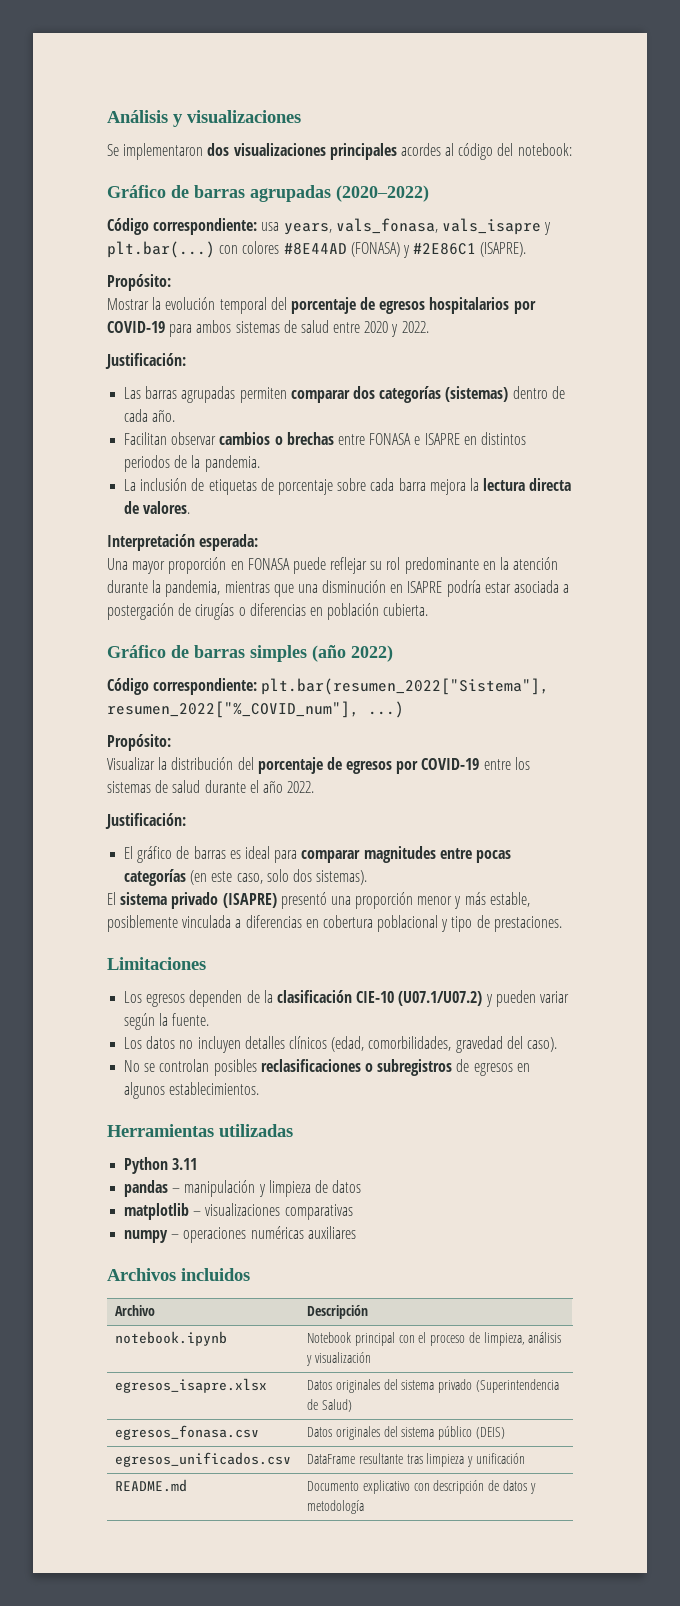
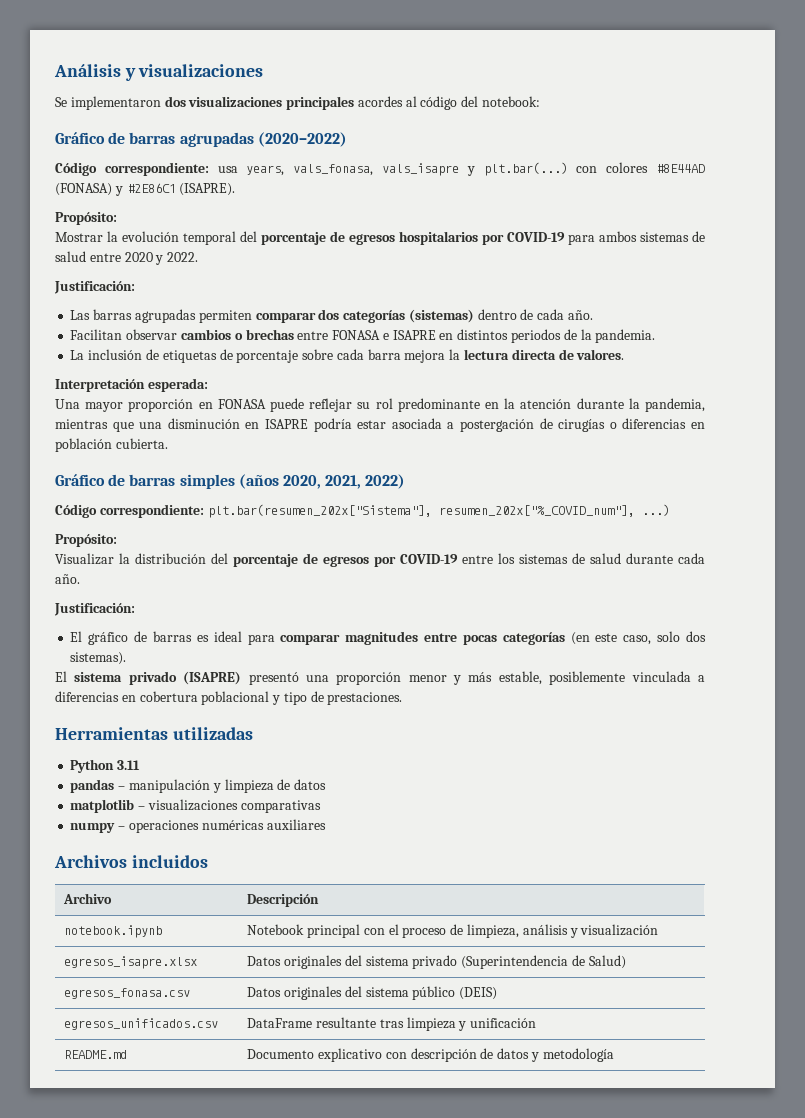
[312,645,346,662] (año -> [238,474,362,489] (años 2020, 2021,
[261,678,550,695] [107,701,359,718] plt.bar(resumen_2022["Sistema"], resumen_2022["%_COVID_num"], -> [207,504,635,518] plt.bar(resumen_202x["Sistema"], resumen_202x["%_COVID_num"],
[249,780,315,793] el año 2022. -> [678,553,705,564] [55,574,80,584] cada año.
[107,957,206,970] [124,990,569,1007] [124,1013,210,1030] [124,1036,557,1053] [124,1059,530,1076] [124,1082,260,1099] // Limitaciones // Los egresos dependen de la clasificación CIE-10 (U07.1/U07.2) y pueden variar según la fuente. // Los datos no incluyen detalles clínicos (edad, comorbilidades, gravedad del caso). // No se controlan posibles reclasificaciones o subregistros de egresos en algunos establecimientos. -> (403, 698) none

